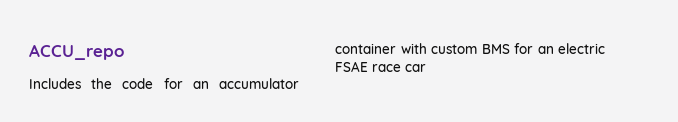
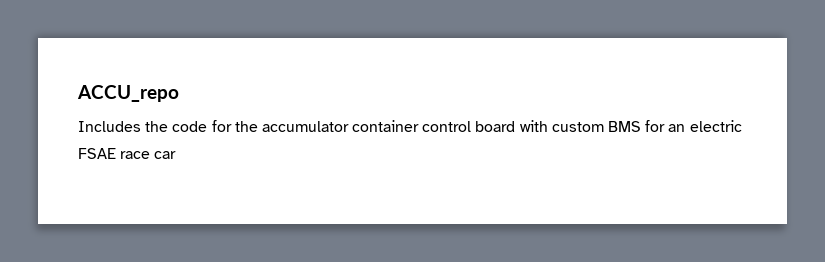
[192,81,209,89] an -> [234,121,258,132] the
(396, 48) none -> [422,121,516,132] control board

